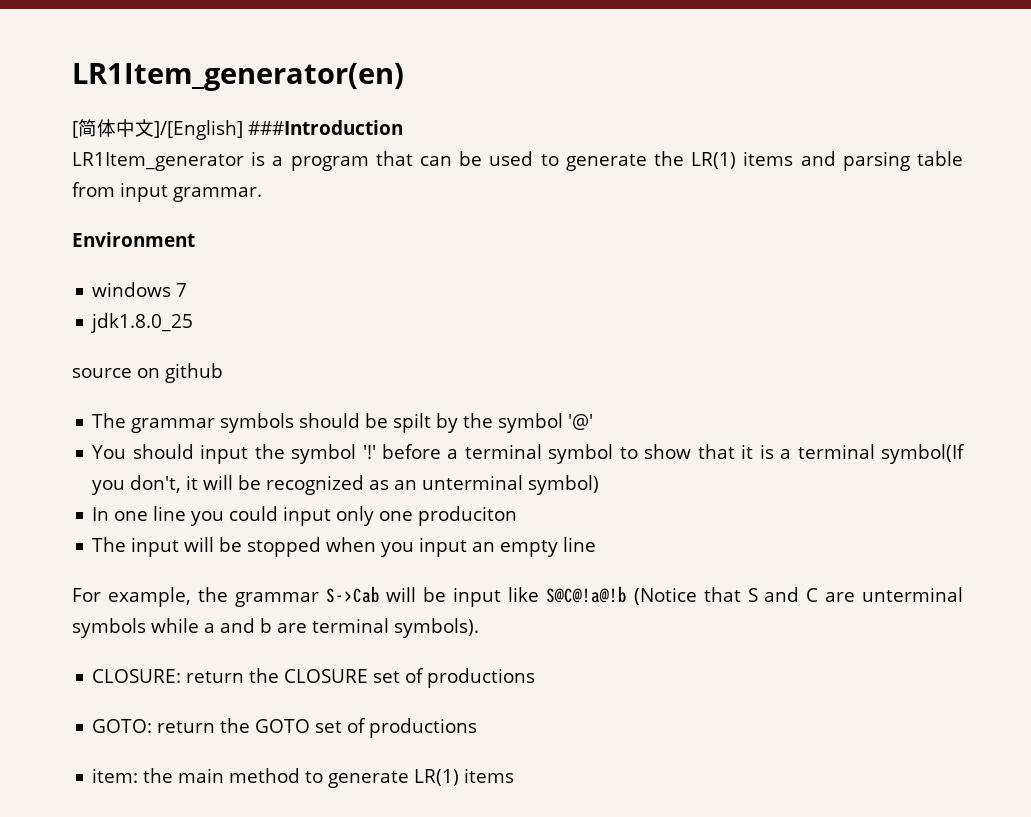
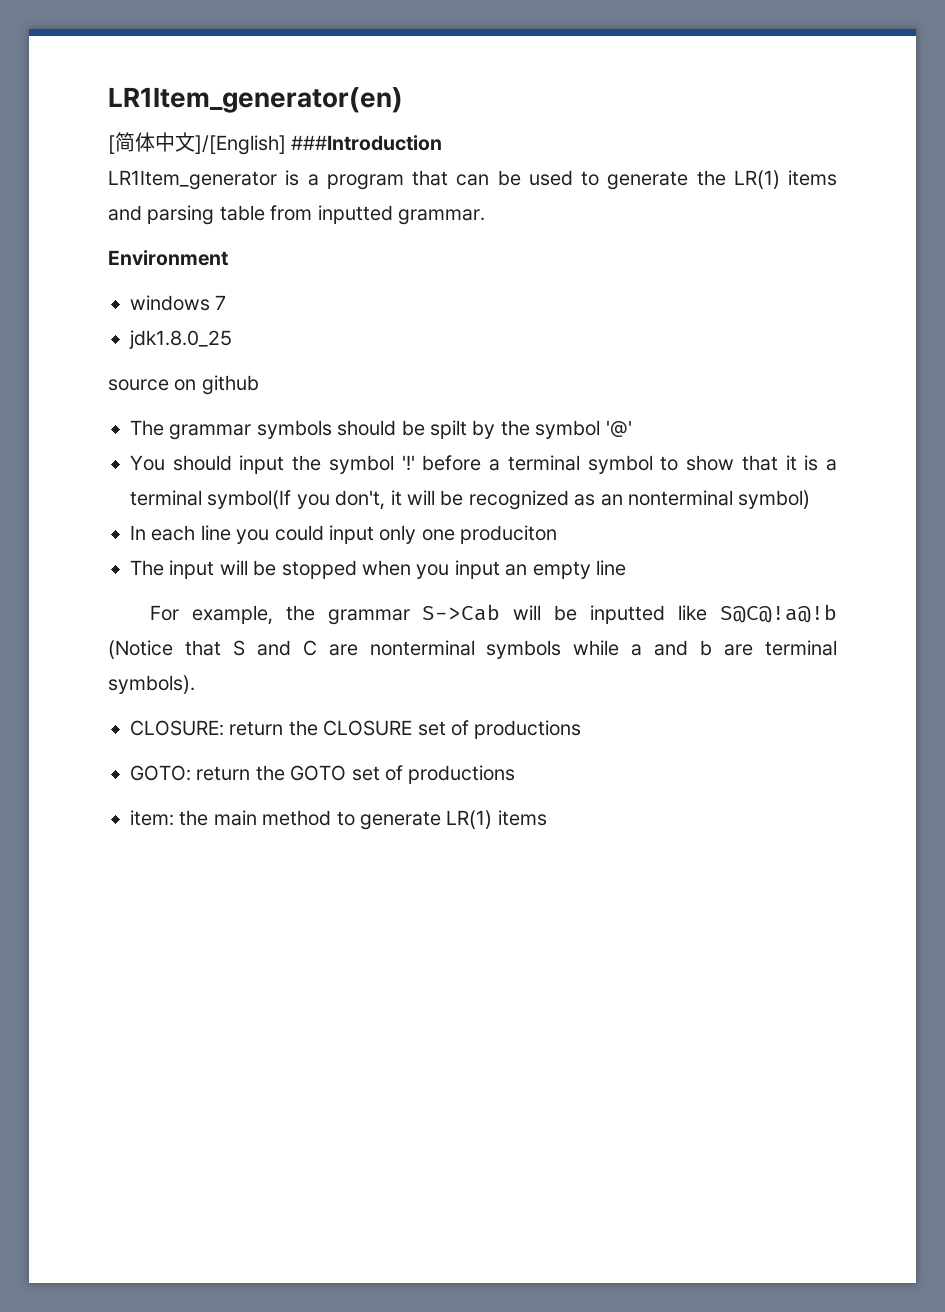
[120,182,168,202] input -> [317,205,393,224] inputted
[422,475,524,490] unterminal -> [627,490,733,506] nonterminal
[114,511,149,521] one -> [151,525,196,541] each
[453,587,502,607] input -> [590,605,666,624] inputted
[862,587,963,602] unterminal -> [369,640,475,656] nonterminal

